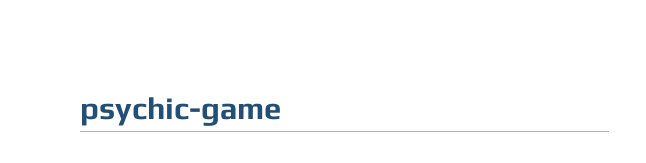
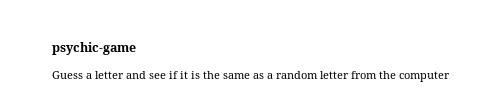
(281, 111) none -> [52,71,450,82] // Guess a letter and see if it is the same as a random letter from the computer

